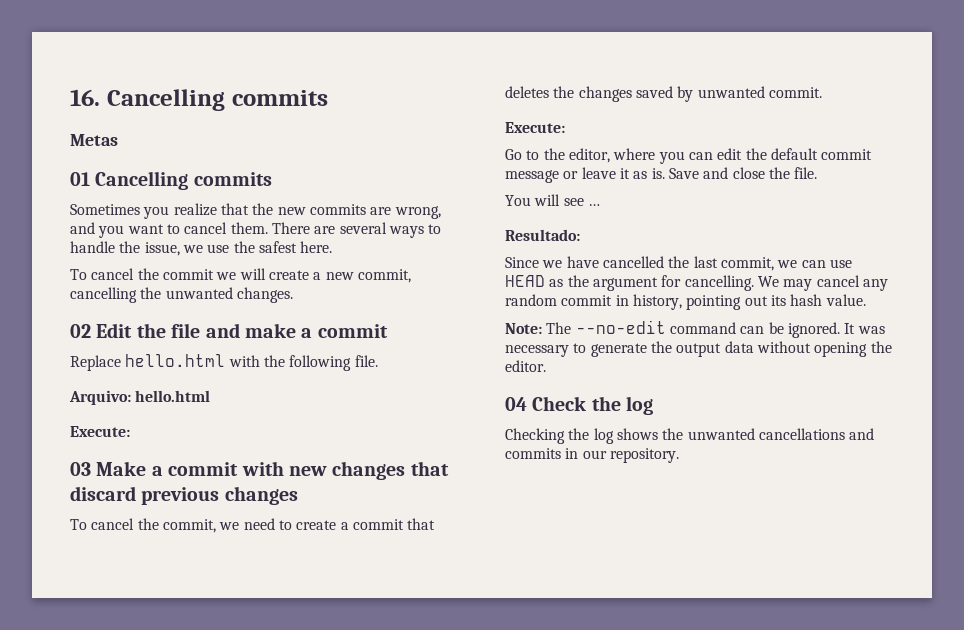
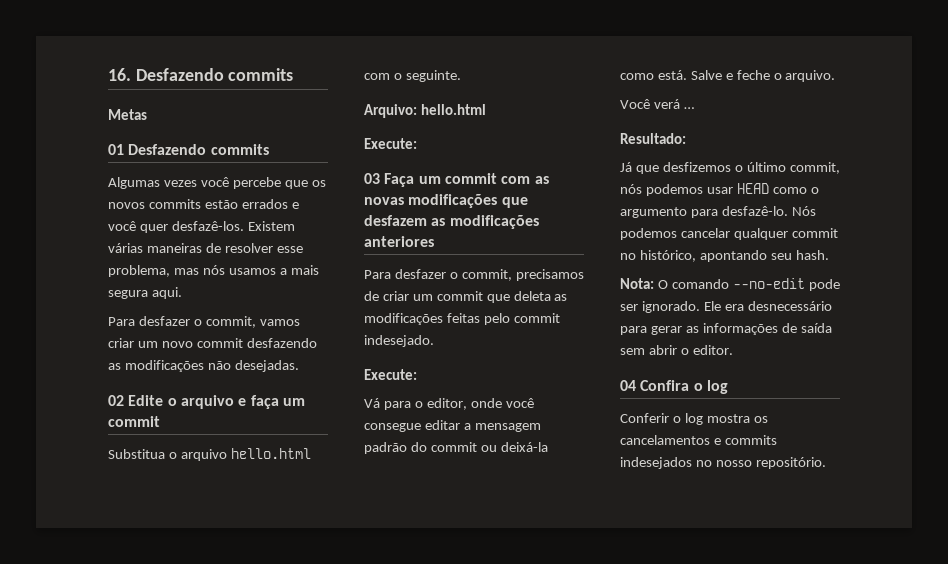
[106,89,225,111] Cancelling -> [135,68,224,81] Desfazendo
[95,171,272,190] [70,203,441,219] [70,222,442,238] [70,241,333,256] [70,268,411,283] [70,287,293,303] [70,323,388,338] [70,354,378,371] [69,390,211,405] [70,426,130,437] [70,461,449,480] [70,486,298,505] [70,518,436,533] [505,86,822,102] [505,122,565,133] [505,148,873,164] [505,167,818,183] [505,194,600,206] [505,229,580,241] [505,256,852,271] [505,275,888,291] [505,294,866,310] [505,320,885,338] [505,341,892,357] Cancelling commits // Sometimes you realize that the new commits are wrong, and you want to cancel them. There are several ways to handle the issue, we use the safest here. // To cancel the commit we will create a new commit, cancelling the unwanted changes. // 02 Edit the file and make a commit // Replace hello.html with the following file. // Arquivo: hello.html // Execute: // 03 Make a commit with new changes that discard previous changes // To cancel the commit, we need to create a commit that deletes the changes saved by unwanted commit. // Execute: // Go to the editor, where you can edit the default commit message or leave it as is. Save and close the file. // You will see … // Resultado: // Since we have cancelled the last commit, we can use HEAD as the argument for cancelling. We may cancel any random commit in history, pointing out its hash value. // Note: The --no-edit command can be ignored. It was necessary to generate the output data without opening the -> [128,144,269,155] [108,177,326,189] [108,199,299,209] [108,221,295,233] [108,243,303,253] [108,265,319,277] [108,287,182,299] [108,316,300,328] [108,338,317,348] [108,360,299,372] [108,395,305,409] [108,416,160,427] [108,448,311,461] [364,70,461,82] [364,104,486,118] [364,138,417,149] [364,173,549,187] [364,194,528,208] [364,215,539,229] [364,236,434,247] [364,269,584,281] [364,291,568,303] [364,313,560,325] [364,335,434,347] [364,369,417,380] [364,398,534,410] [364,420,541,432] [364,442,548,454] [620,70,836,82] [620,99,694,109] [620,133,686,144] [620,162,840,174] [620,183,819,196] [620,206,816,218] [620,228,838,240] [620,250,829,262] [620,278,840,291] [620,301,832,313] [620,323,832,335] [620,345,689,355] Desfazendo commits // Algumas vezes você percebe que os novos commits estão errados e você quer desfazê-los. Existem várias maneiras de resolver esse problema, mas nós usamos a mais segura aqui. // Para desfazer o commit, vamos criar um novo commit desfazendo as modificações não desejadas. // 02 Edite o arquivo e faça um commit // Substitua o arquivo hello.html com o seguinte. // Arquivo: hello.html // Execute: // 03 Faça um commit com as novas modificações que desfazem as modificações anteriores // Para desfazer o commit, precisamos de criar um commit que deleta as modificações feitas pelo commit indesejado. // Execute: // Vá para o editor, onde você consegue editar a mensagem padrão do commit ou deixá-la como está. Salve e feche o arquivo. // Você verá … // Resultado: // Já que desfizemos o último commit, nós podemos usar HEAD como o argumento para desfazê-lo. Nós podemos cancelar qualquer commit no histórico, apontando seu hash. // Nota: O comando --no-edit pode ser ignorado. Ele era desnecessário para gerar as informações de saída sem abrir o
[532,396,621,411] Check the -> [640,380,703,391] Confira o
[505,428,875,444] [505,448,679,463] Checking the log shows the unwanted cancellations and commits in our repository. -> [620,413,768,425] [620,435,777,445] [620,457,826,469] Conferir o log mostra os cancelamentos e commits indesejados no nosso repositório.

